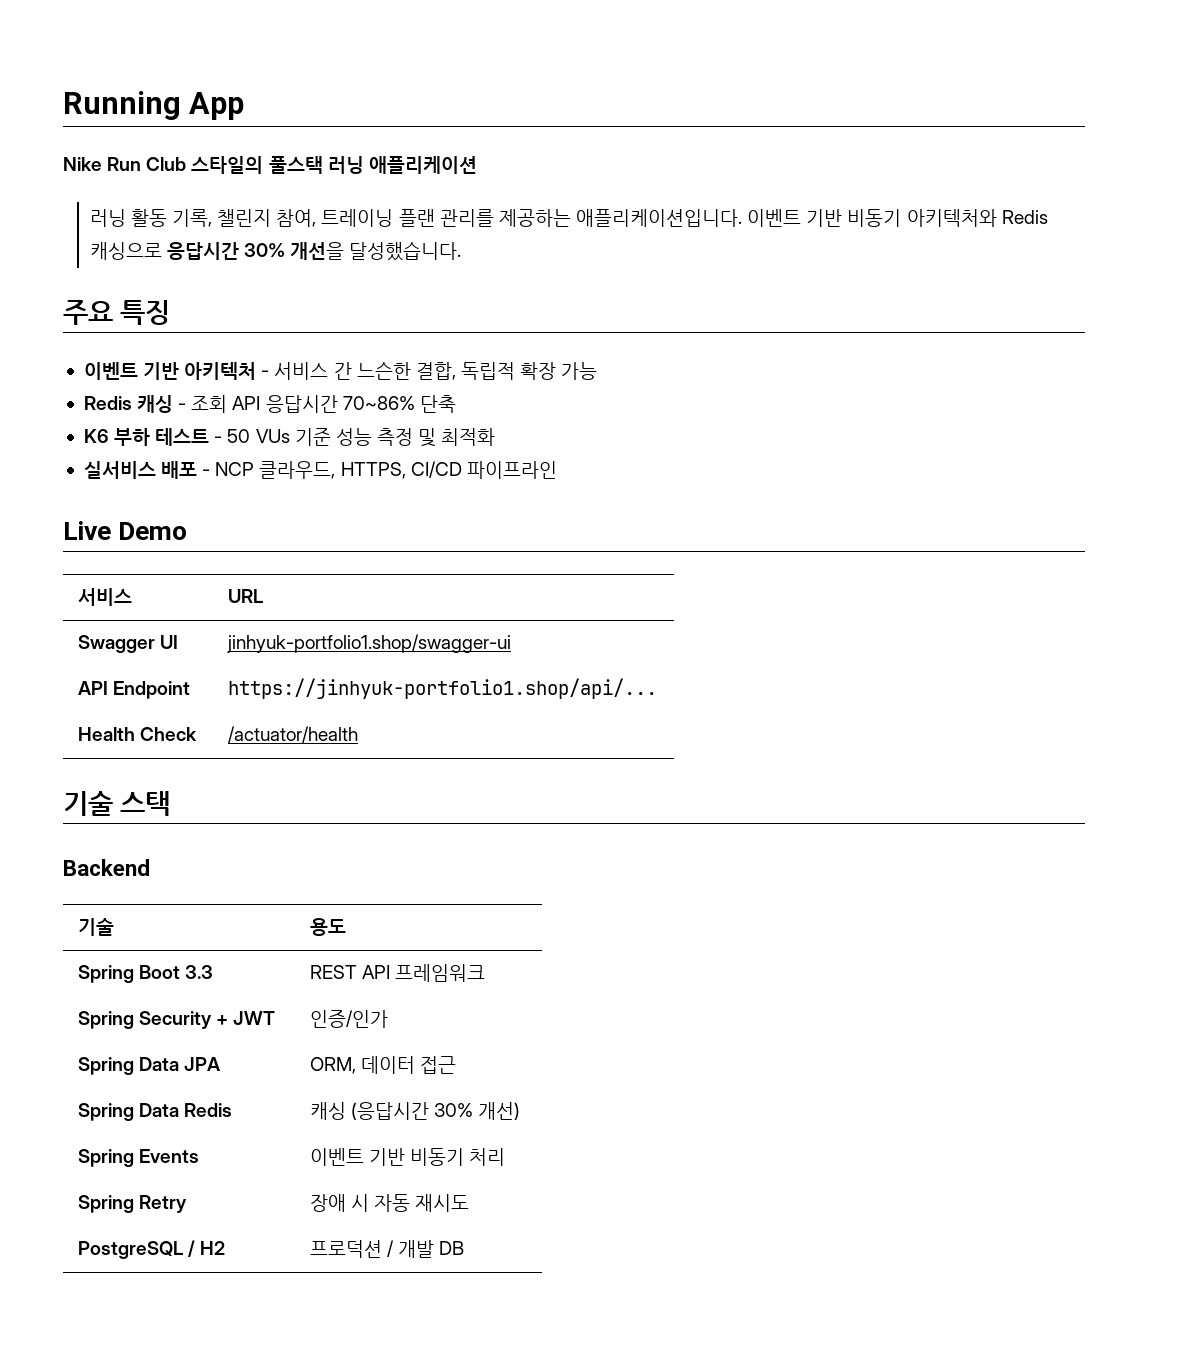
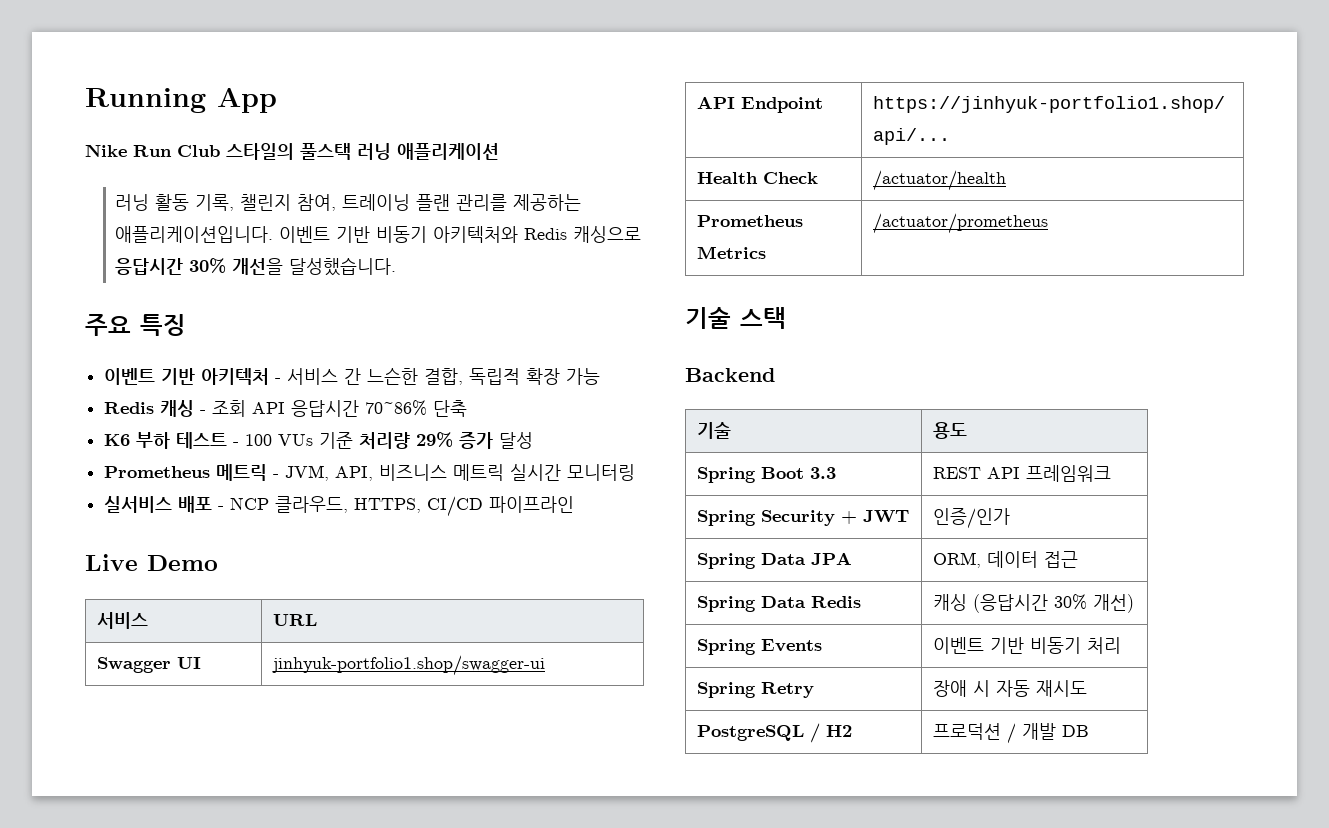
[227,429,251,443] 50 -> [245,434,273,446] 100
[335,428,496,447] 성능 측정 및 최적화 -> [359,432,534,449] [104,464,636,481] 처리량 29% 증가 달성 // Prometheus 메트릭 - JVM, API, 비즈니스 메트릭 실시간 모니터링
(358, 734) none -> [696,215,803,227] [696,246,766,259] [872,213,1048,234] // Prometheus Metrics | /actuator/prometheus

